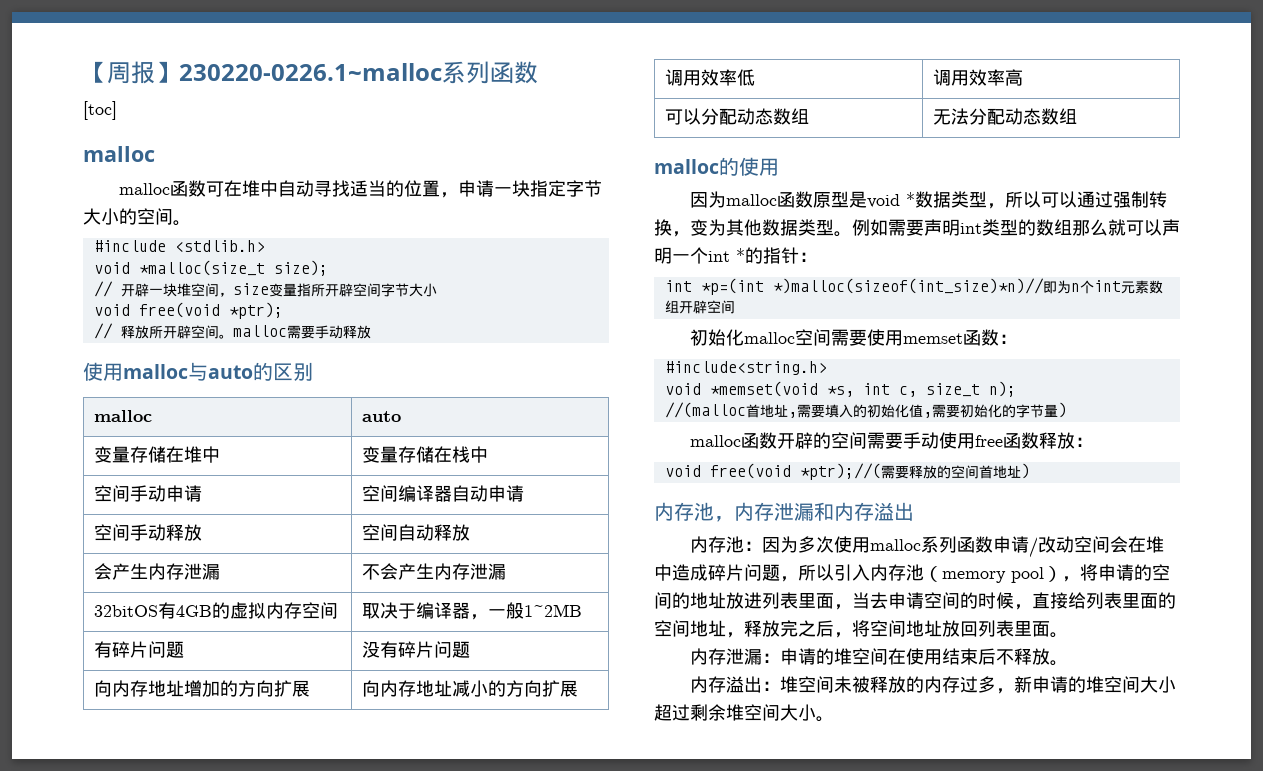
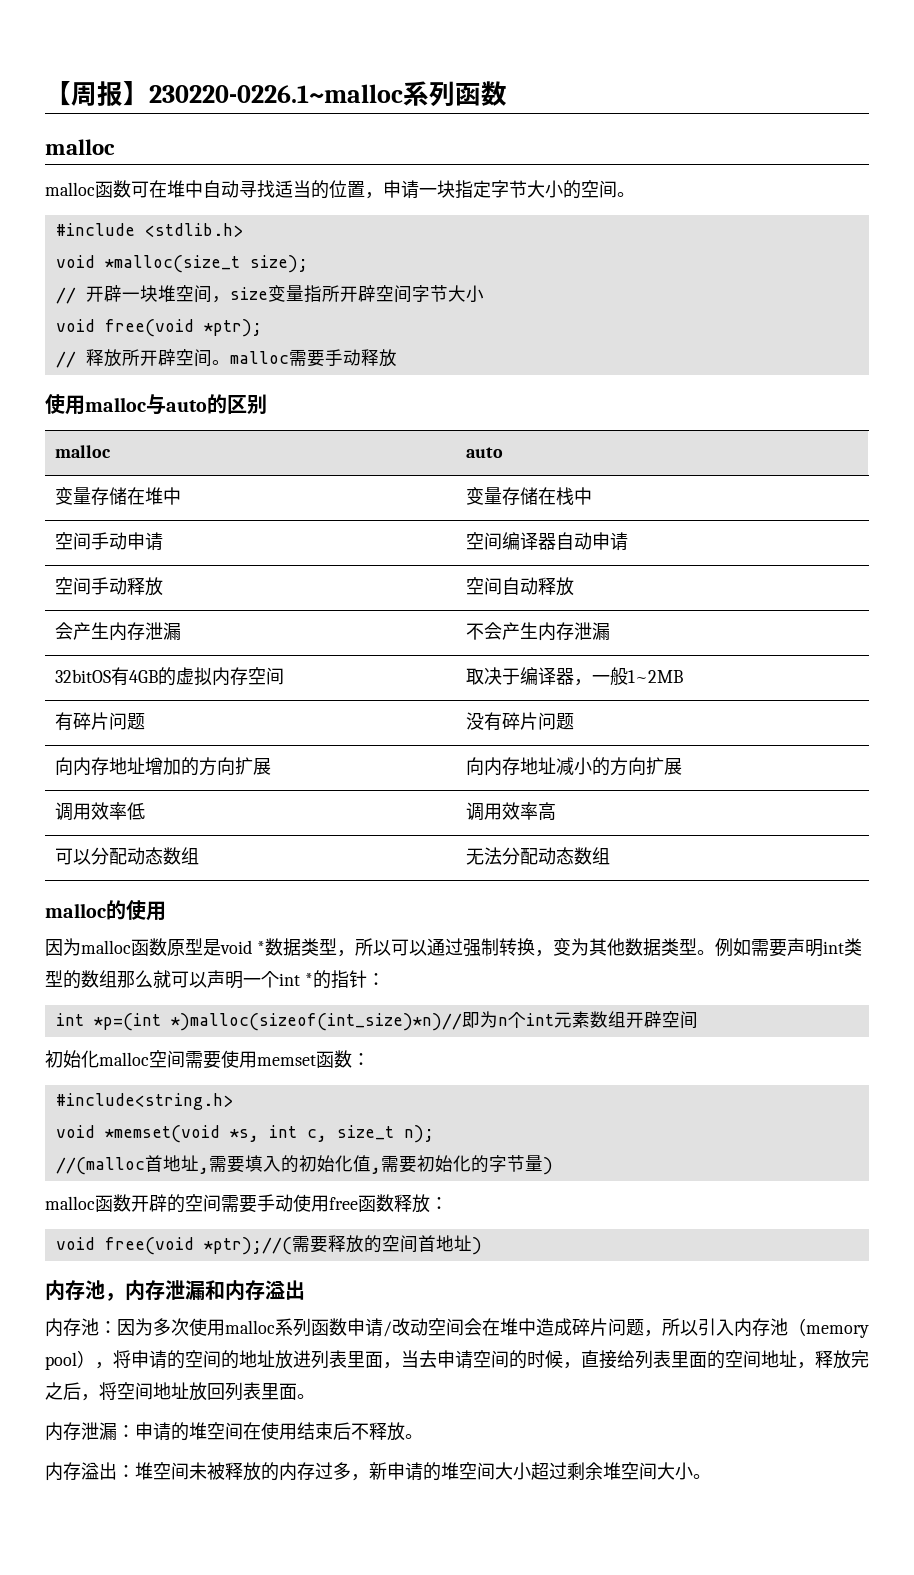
[83,101,117,120] // [toc] -> (507, 93) none

